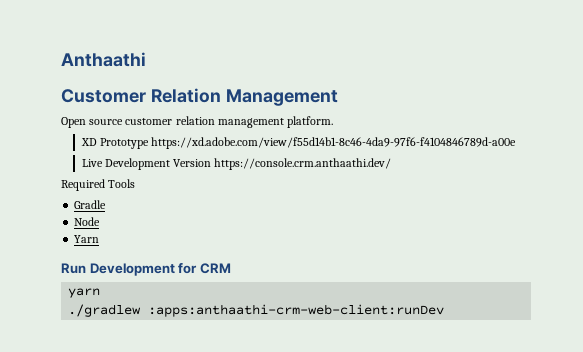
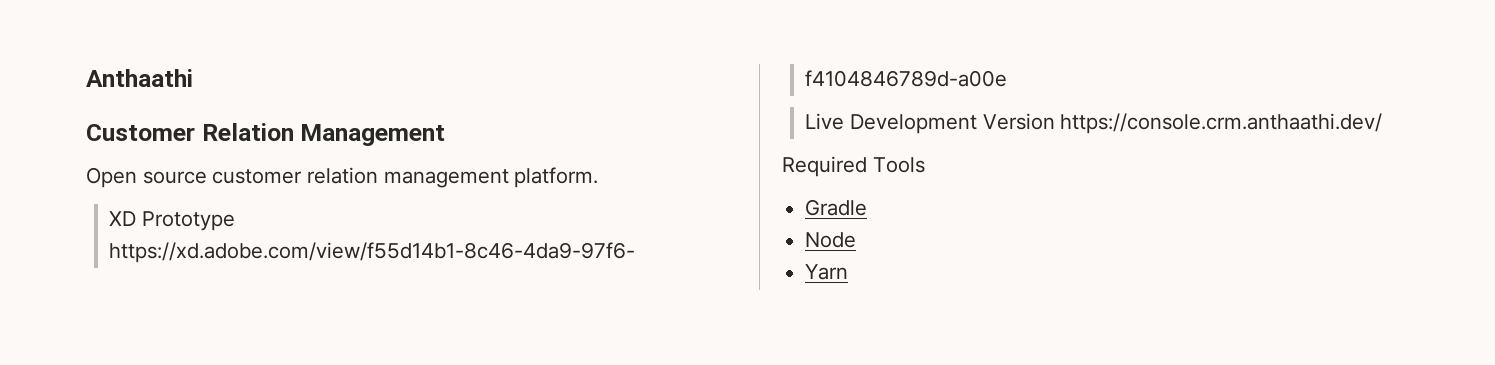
[61,263,231,276] [68,288,101,298] [68,304,445,317] // Run Development for CRM // yarn // ./gradlew :apps:anthaathi-crm-web-client:runDev -> (849, 272) none

